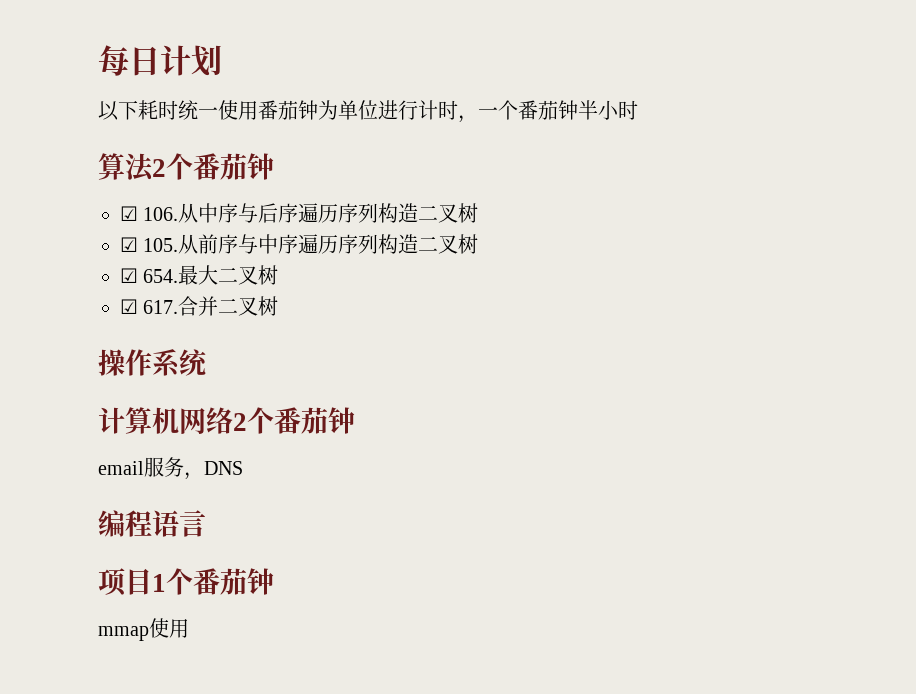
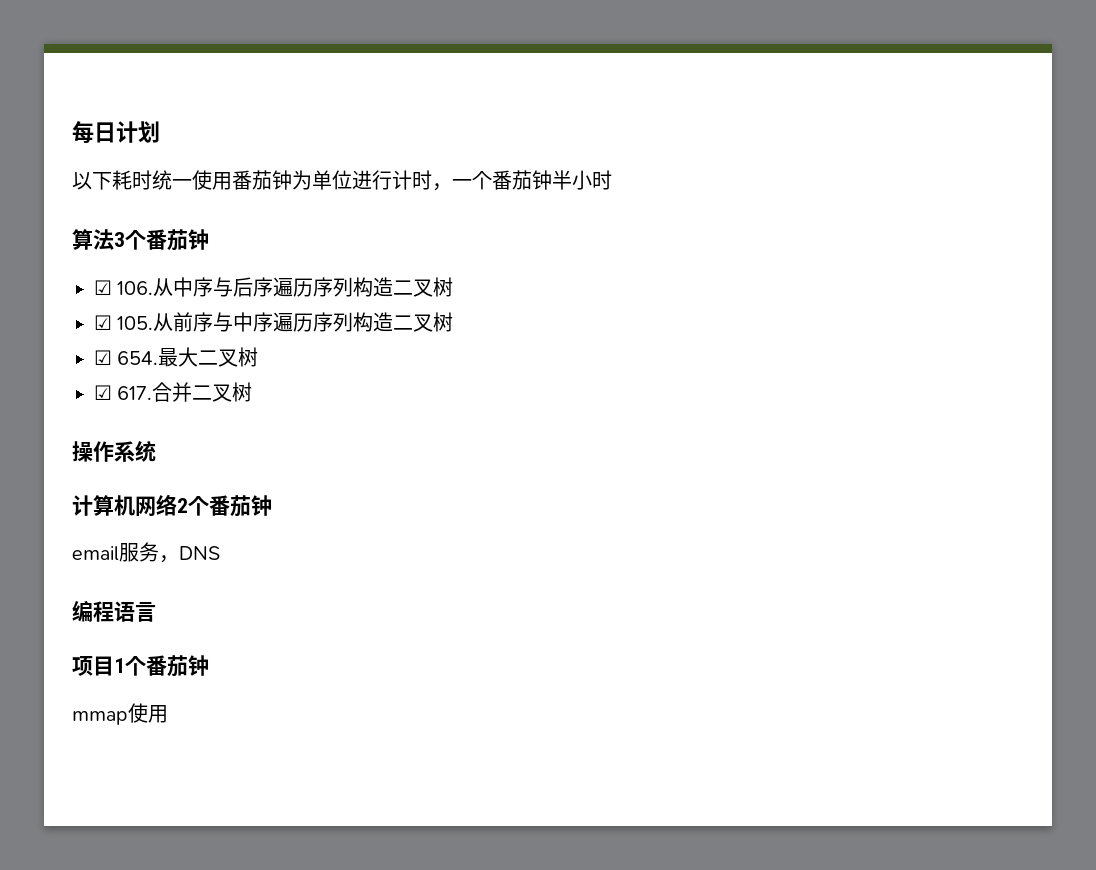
[152,159,166,177] 2 -> [114,232,125,247] 3

